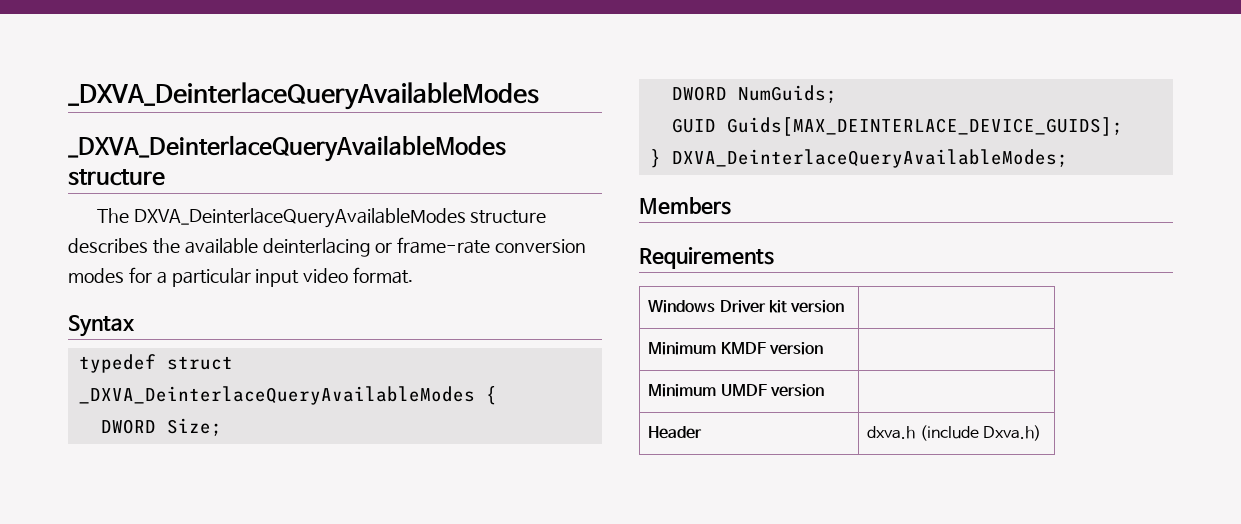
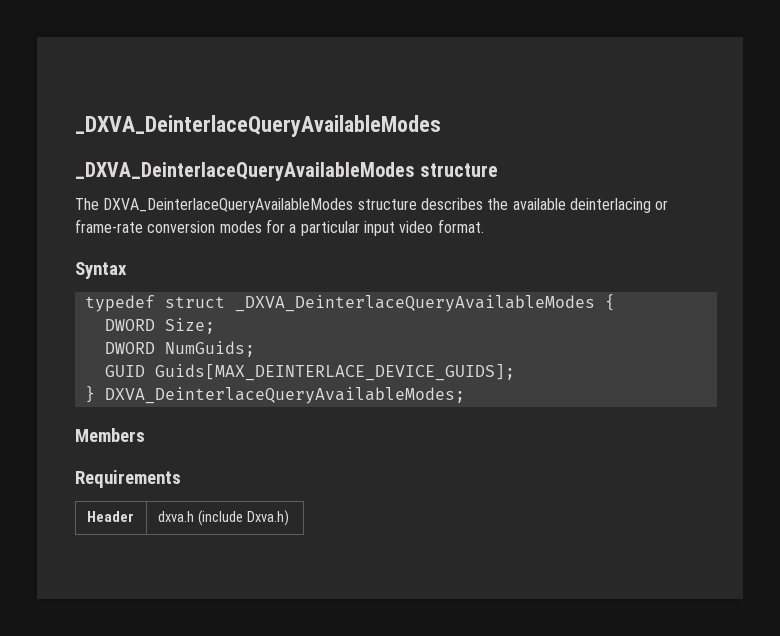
[648,300,845,313] [648,342,823,355] [648,384,824,397] // Windows Driver kit version | // Minimum KMDF version | // Minimum UMDF version | -> (181, 479) none

